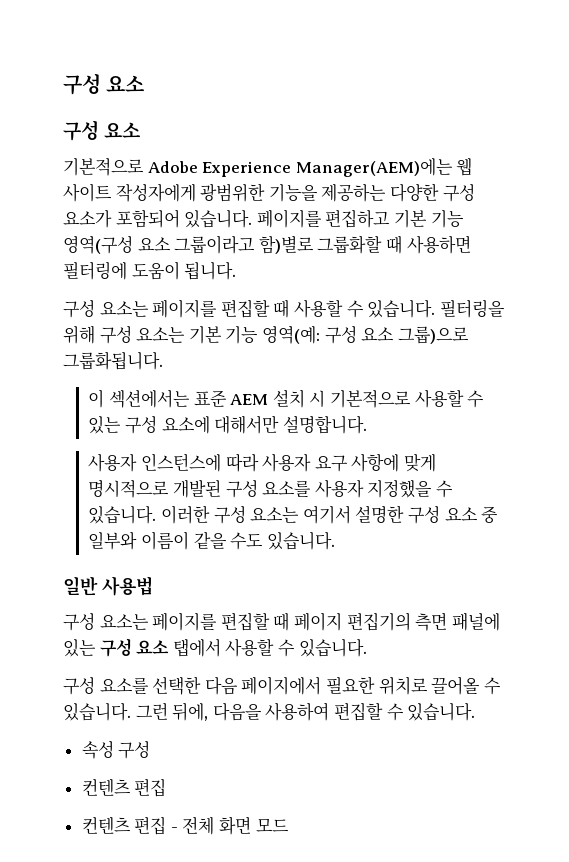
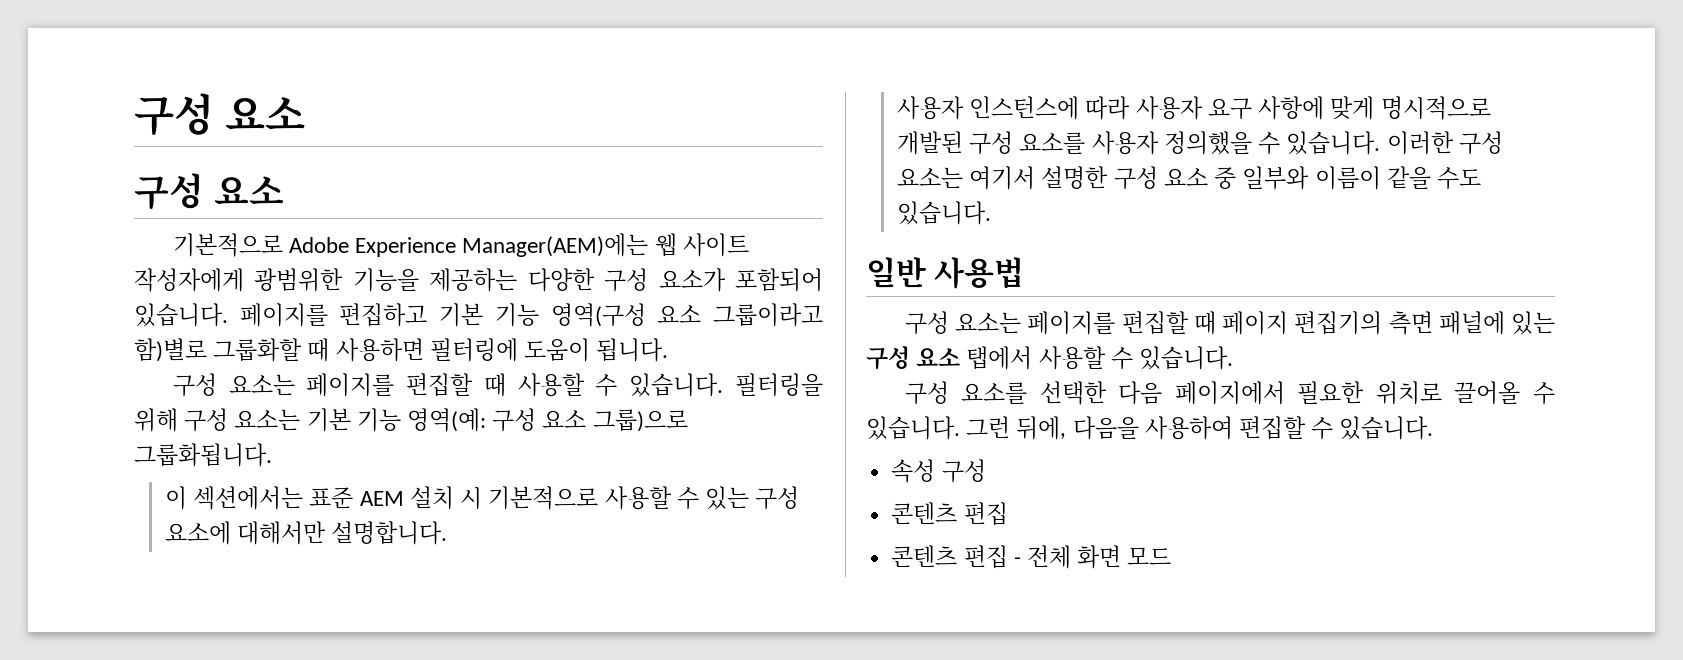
[367,480,433,498] 지정했을 -> [1163,131,1252,155] 정의했을
[81,778,131,796] 컨텐츠 -> [891,502,958,525] 콘텐츠
[81,816,131,834] 컨텐츠 -> [891,545,958,568] 콘텐츠

